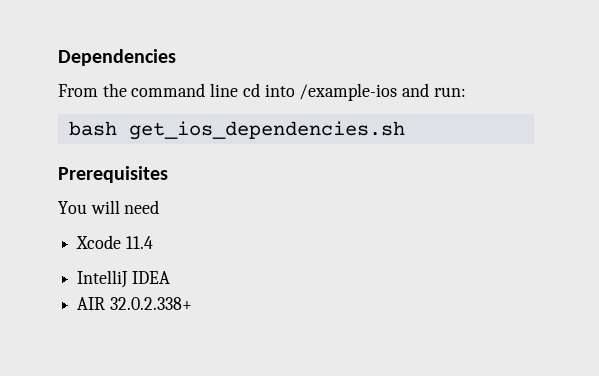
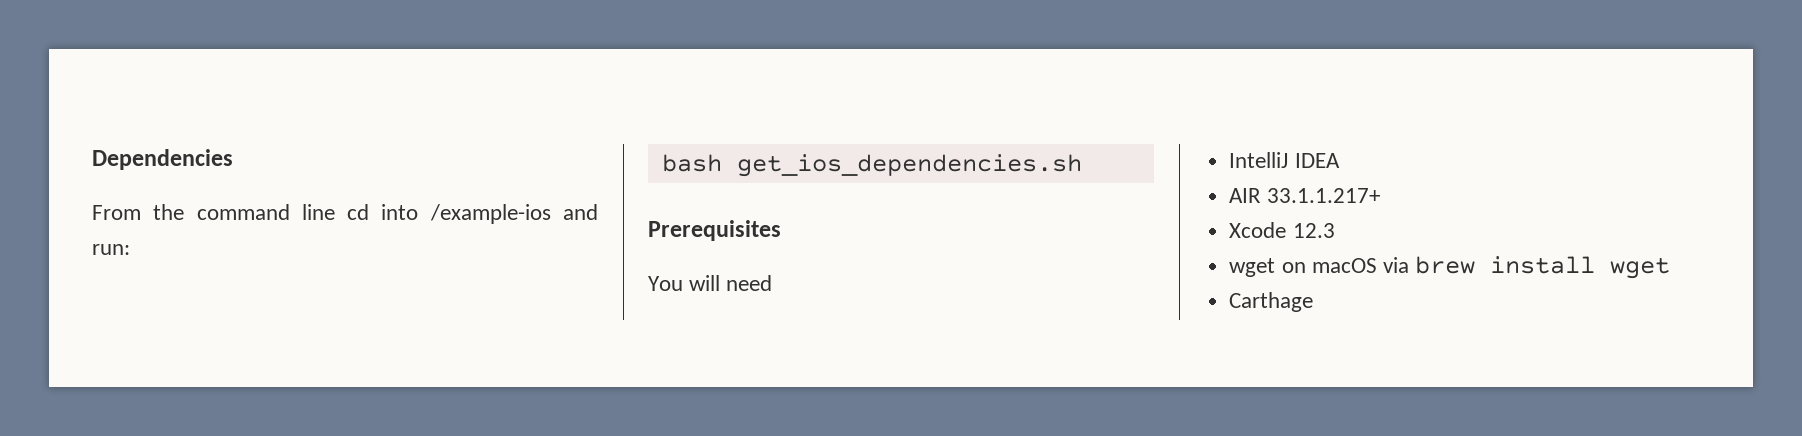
[76,235,153,249] // Xcode 11.4 -> (773, 283) none
[109,297,192,310] 32.0.2.338+ -> [1266,188,1380,203] [1229,222,1335,238] [1229,256,1671,279] [1229,292,1314,312] 33.1.1.217+ // Xcode 12.3 // wget on macOS via brew install wget // Carthage

